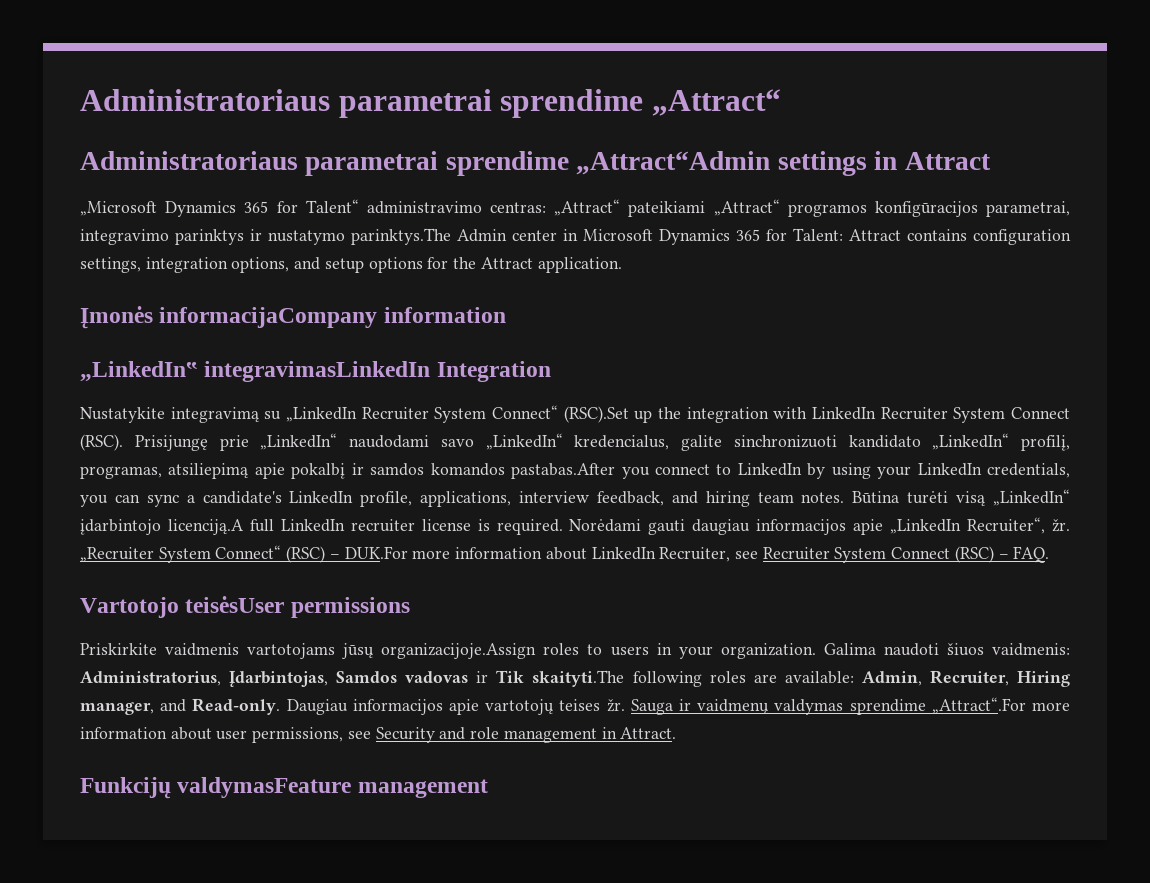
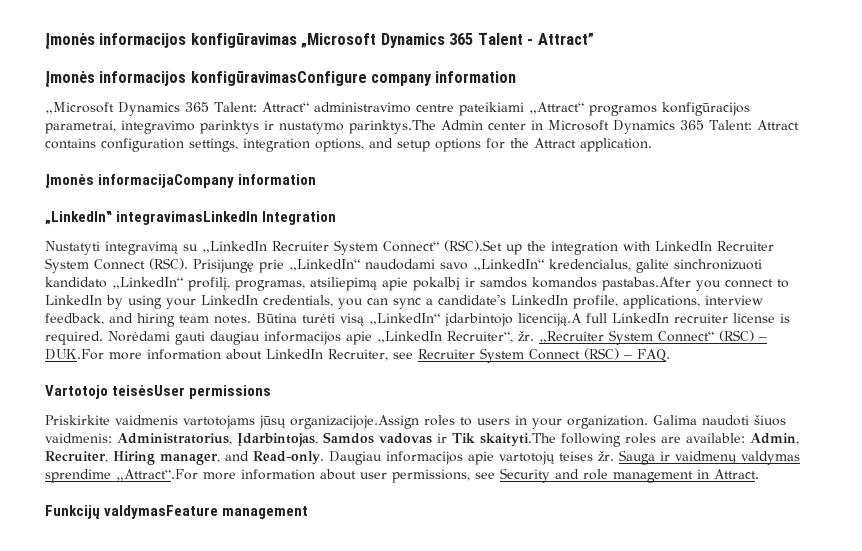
[80,89,781,118] [80,151,991,176] [80,199,621,217] Administratoriaus parametrai sprendime „Attract“ // Administratoriaus parametrai sprendime „Attract“Admin settings in Attract // „Microsoft Dynamics 365 for Talent“ administravimo centras: „Attract“ -> [45,33,594,49] [45,71,517,87] [45,102,454,116] Įmonės informacijos konfigūravimas „Microsoft Dynamics 365 Talent - Attract” // Įmonės informacijos konfigūravimasConfigure company information // „Microsoft Dynamics 365 Talent: Attract“ administravimo centre
[766,229,787,241] for -> (704, 125) none
[80,407,165,423] Nustatykite -> [45,241,100,255] Nustatyti

